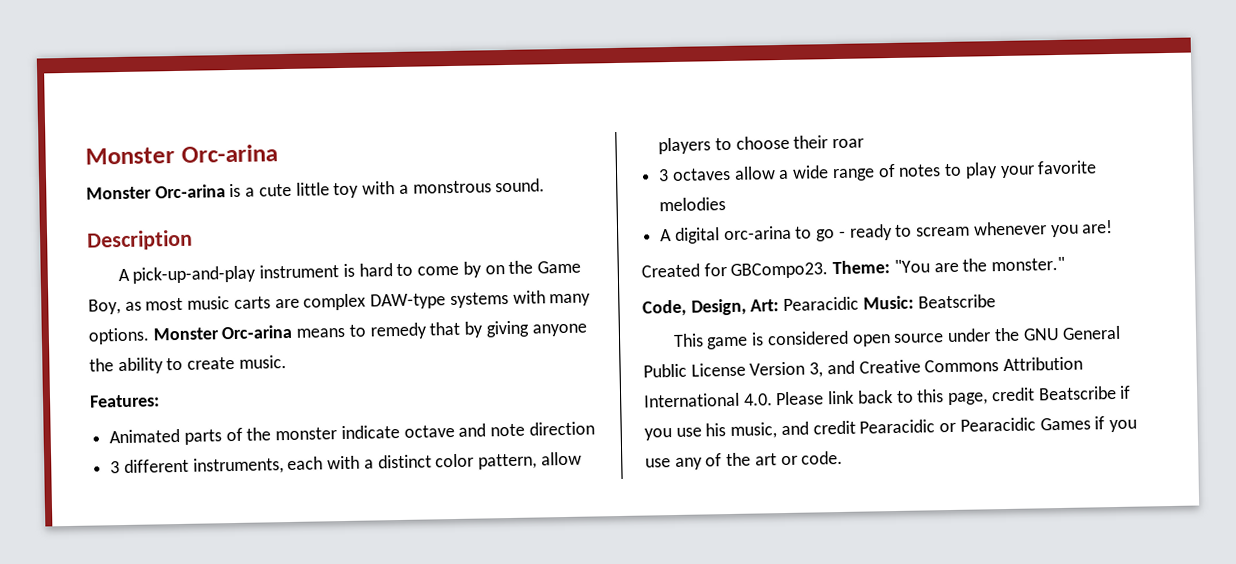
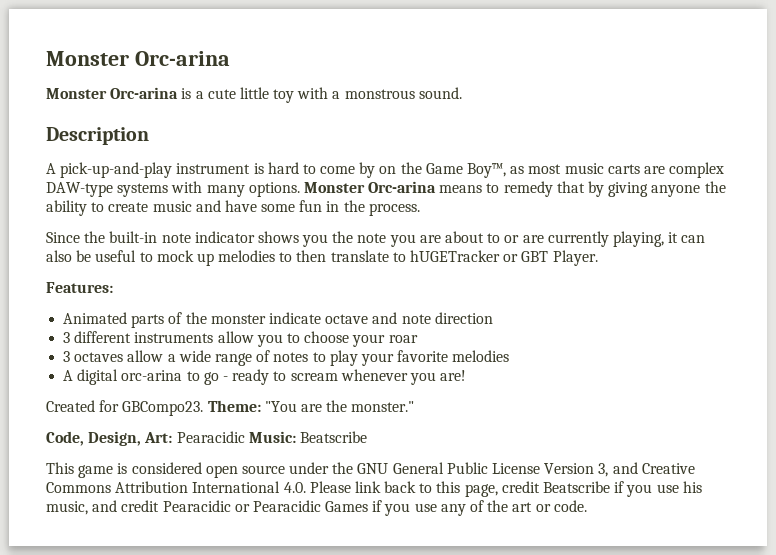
[88,299,121,315] Boy, -> [467,163,507,178] Boy™,
[238,355,287,369] music. -> [152,200,420,216] [46,231,706,247] [46,250,598,266] music and have some fun in the process. // Since the built-in note indicator shows you the note you are about to or are currently playing, it can also be useful to mock up melodies to then translate to hUGETracker or GBT Player.
[192,451,582,475] [658,137,712,155] instruments, each with a distinct color pattern, allow players -> [134,331,283,347] instruments allow you
[793,135,829,149] their -> [352,334,386,347] your

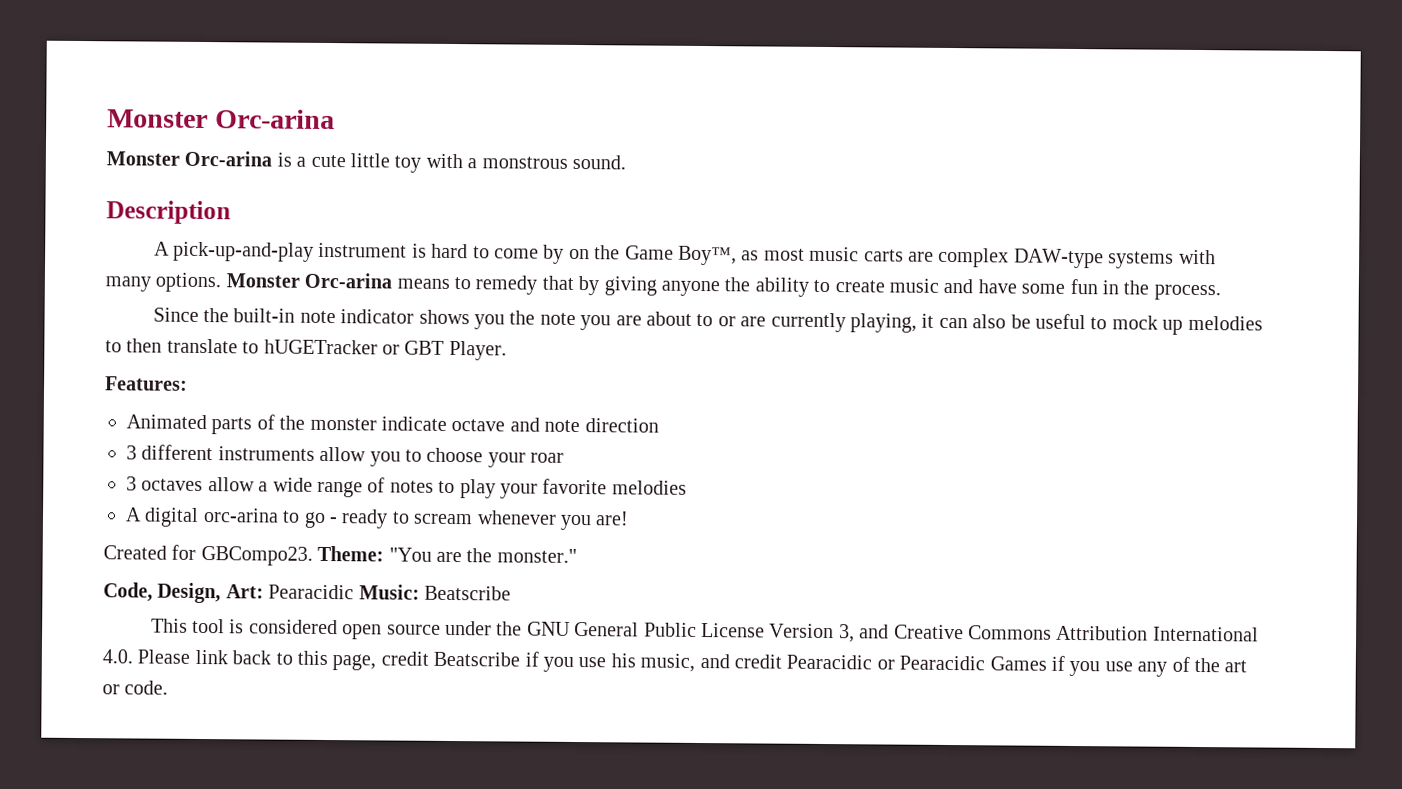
[78,465,114,478] game -> [192,618,226,634] tool

